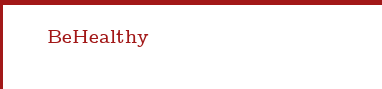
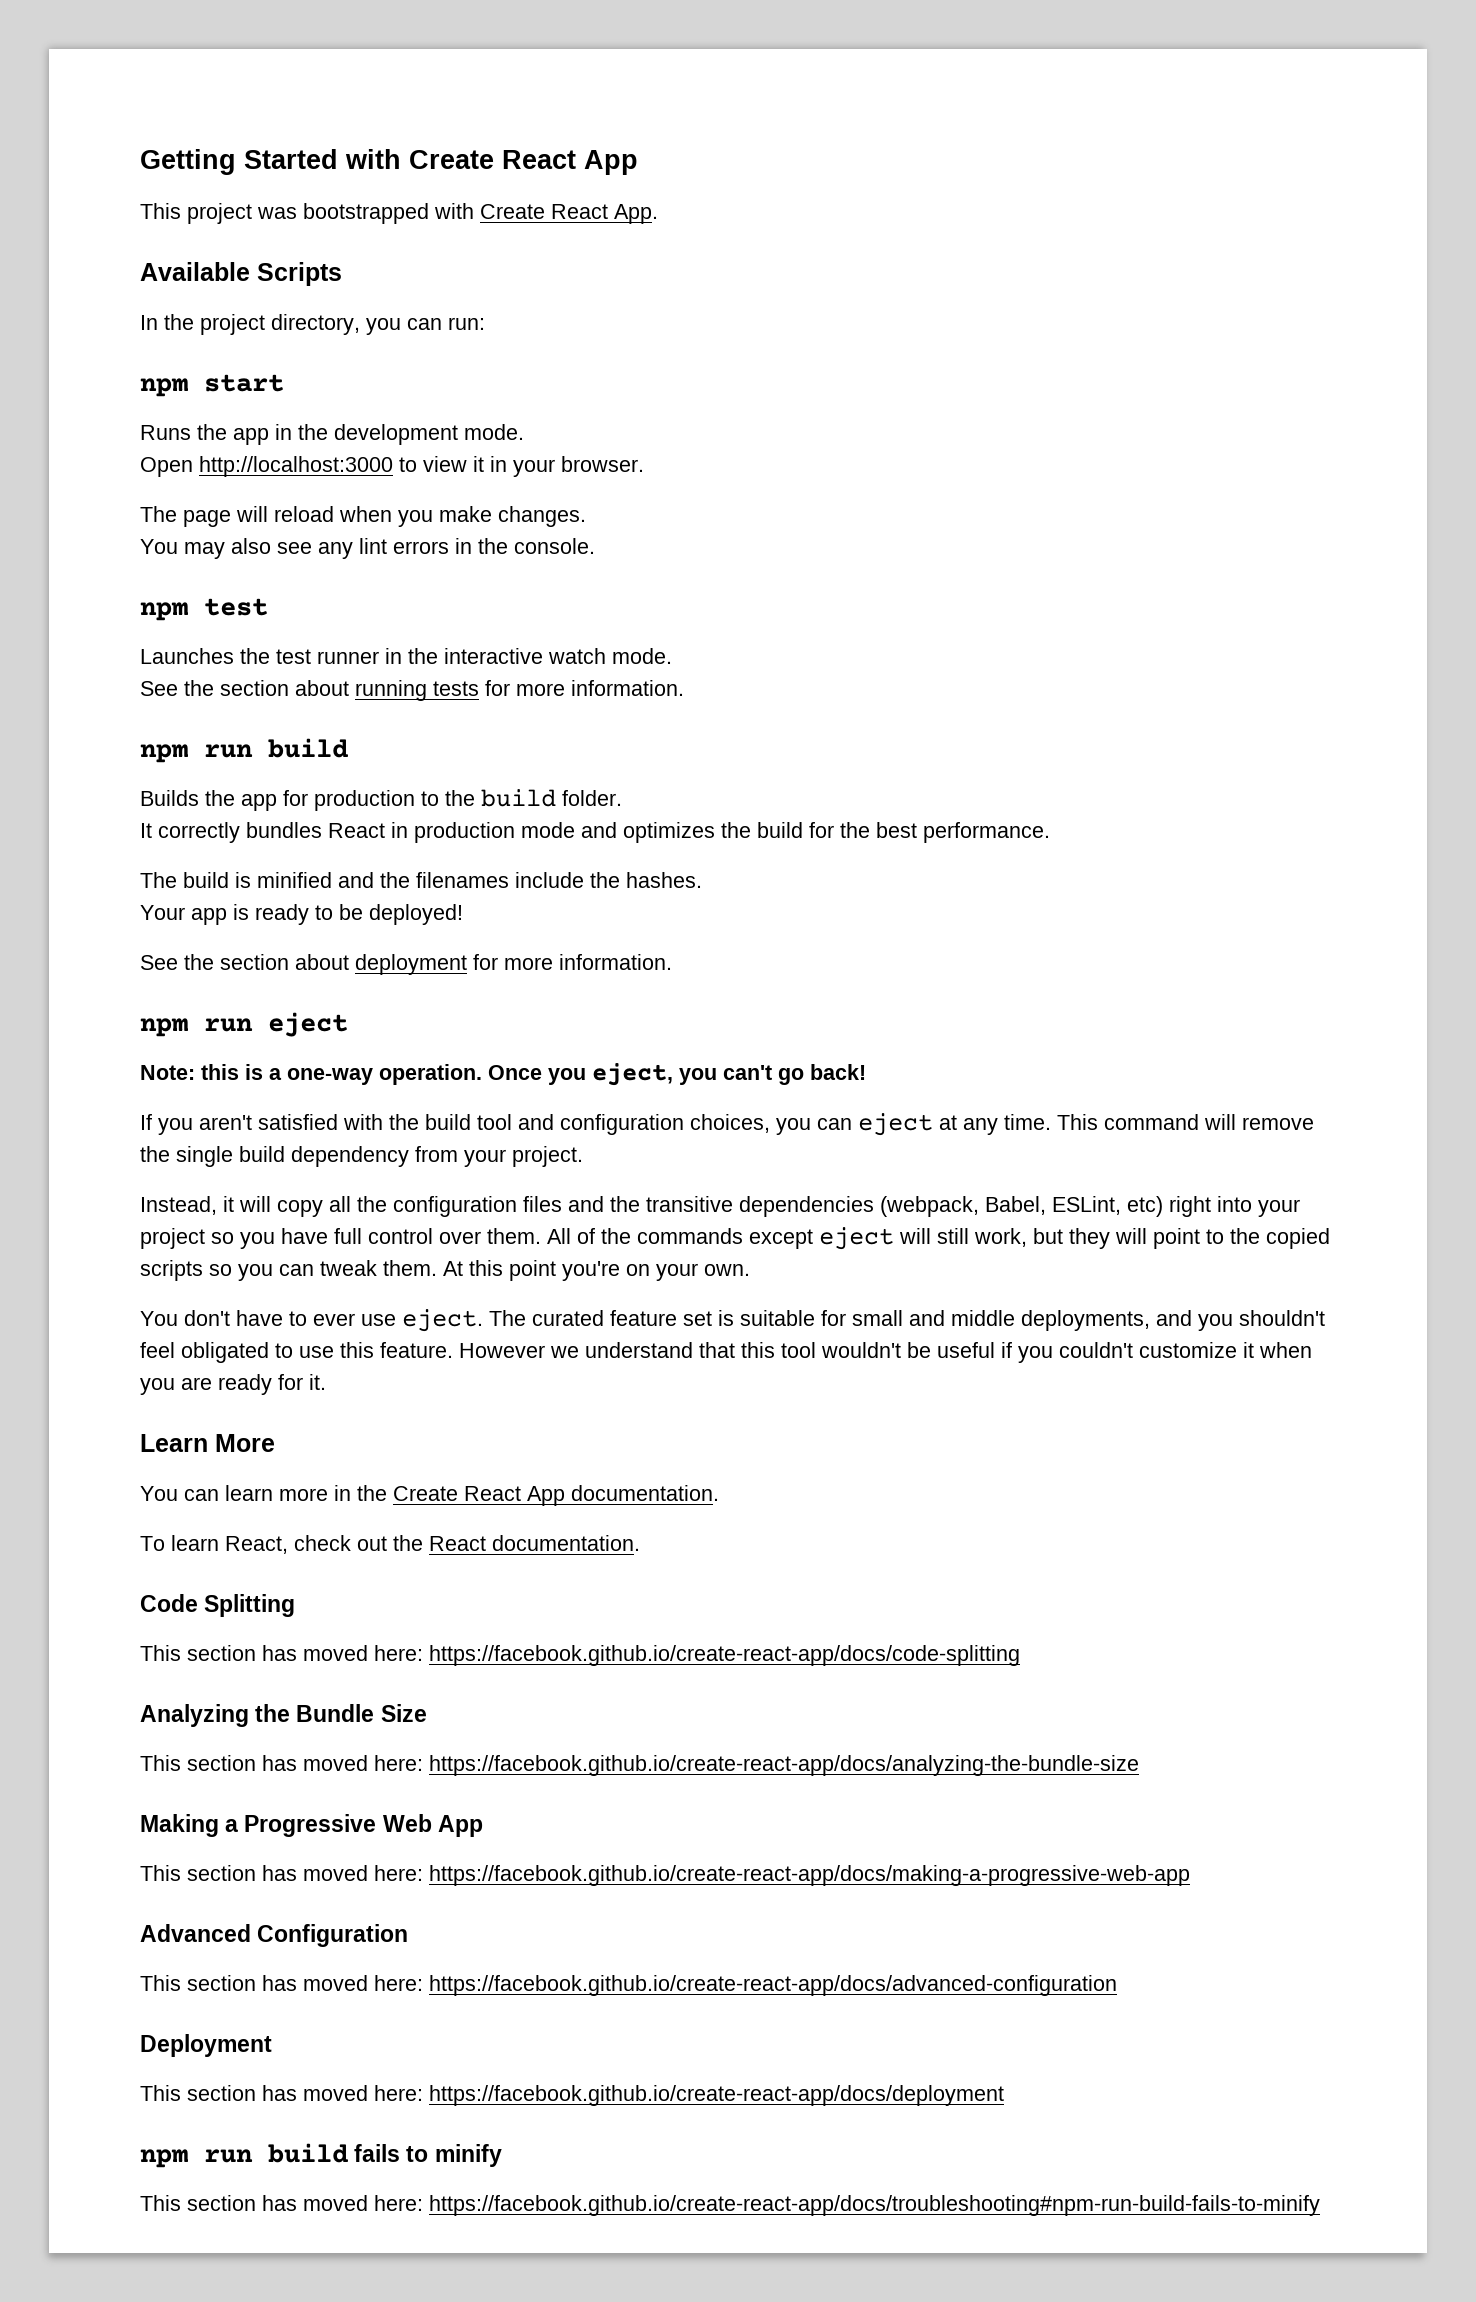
[47,30,149,47] BeHealthy -> [140,149,638,175] [140,203,658,224] [140,262,342,286] [140,314,485,335] [140,374,284,397] [140,424,524,445] [140,456,644,477] [140,506,586,527] [140,538,595,559] [140,598,268,621] [140,648,672,664] [140,680,684,701] [140,738,348,763] [140,789,622,811] [140,822,1050,843] [140,872,702,888] [140,904,463,925] [140,954,672,975] [140,1012,348,1037] [140,1063,866,1086] [140,1113,1314,1136] [140,1146,583,1167] [140,1196,1300,1217] [140,1227,1330,1250] [140,1260,750,1281] [140,1309,1325,1332] [140,1342,1312,1363] [140,1374,326,1395] [140,1434,275,1452] [140,1485,719,1506] [140,1535,640,1554] [140,1594,296,1617] [140,1645,1020,1666] [140,1704,427,1727] [140,1755,1139,1776] [140,1814,483,1837] [140,1865,1190,1886] [140,1924,409,1947] [140,1975,1117,1996] [140,2034,272,2057] [140,2085,1004,2106] [140,2143,502,2168] [140,2195,1320,2216] Getting Started with Create React App // This project was bootstrapped with Create React App. // Available Scripts // In the project directory, you can run: // npm start // Runs the app in the development mode. // Open http://localhost:3000 to view it in your browser. // The page will reload when you make changes. // You may also see any lint errors in the console. // npm test // Launches the test runner in the interactive watch mode. // See the section about running tests for more information. // npm run build // Builds the app for production to the build folder. // It correctly bundles React in production mode and optimizes the build for the best performance. // The build is minified and the filenames include the hashes. // Your app is ready to be deployed! // See the section about deployment for more information. // npm run eject // Note: this is a one-way operation. Once you eject, you can't go back! // If you aren't satisfied with the build tool and configuration choices, you can eject at any time. This command will remove the single build dependency from your project. // Instead, it will copy all the configuration files and the transitive dependencies (webpack, Babel, ESLint, etc) right into your project so you have full control over them. All of the commands except eject will still work, but they will point to the copied scripts so you can tweak them. At this point you're on your own. // You don't have to ever use eject. The curated feature set is suitable for small and middle deployments, and you shouldn't feel obligated to use this feature. However we understand that this tool wouldn't be useful if you couldn't customize it when you are ready for it. // Learn More // You can learn more in the Create React App documentation. // To learn React, check out the React documentation. // Code Splitting // This section has moved here: https://facebook.github.io/create-react-app/docs/code-splitting // Analyzing the Bundle Size // This section has moved here: https://facebook.github.io/create-react-app/docs/analyzing-the-bundle-size // Making a Progressive Web App // This section has moved here: https://facebook.github.io/create-react-app/docs/making-a-progressive-web-app // Advanced Configuration // This section has moved here: https://facebook.github.io/create-react-app/docs/advanced-configuration // Deployment // This section has moved here: https://facebook.github.io/create-react-app/docs/deployment // npm run build fails to minify // This section has moved here: https://facebook.github.io/create-react-app/docs/troubleshooting#npm-run-build-fails-to-minify

